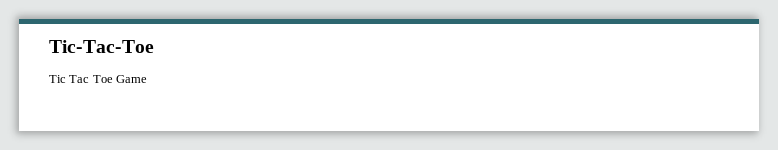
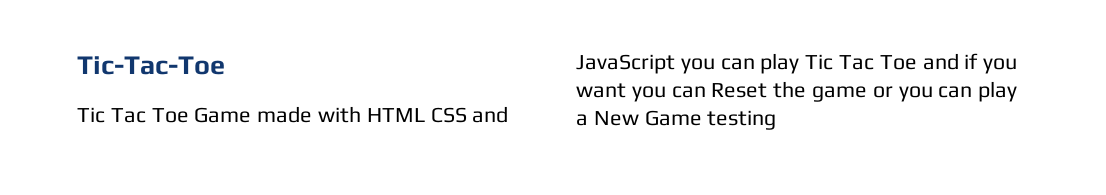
(148, 79) none -> [257,106,509,123] [576,53,1018,74] [576,81,1018,102] [576,110,777,130] made with HTML CSS and JavaScript you can play Tic Tac Toe and if you want you can Reset the game or you can play a New Game testing

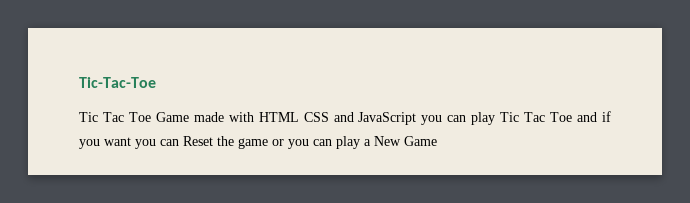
[707,110,777,130] testing -> (437, 141) none

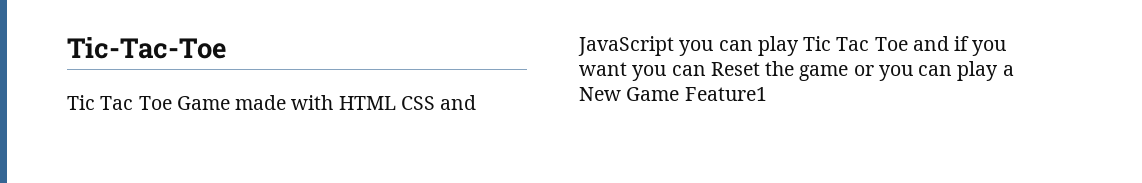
(437, 141) none -> [684,87,767,101] Feature1

